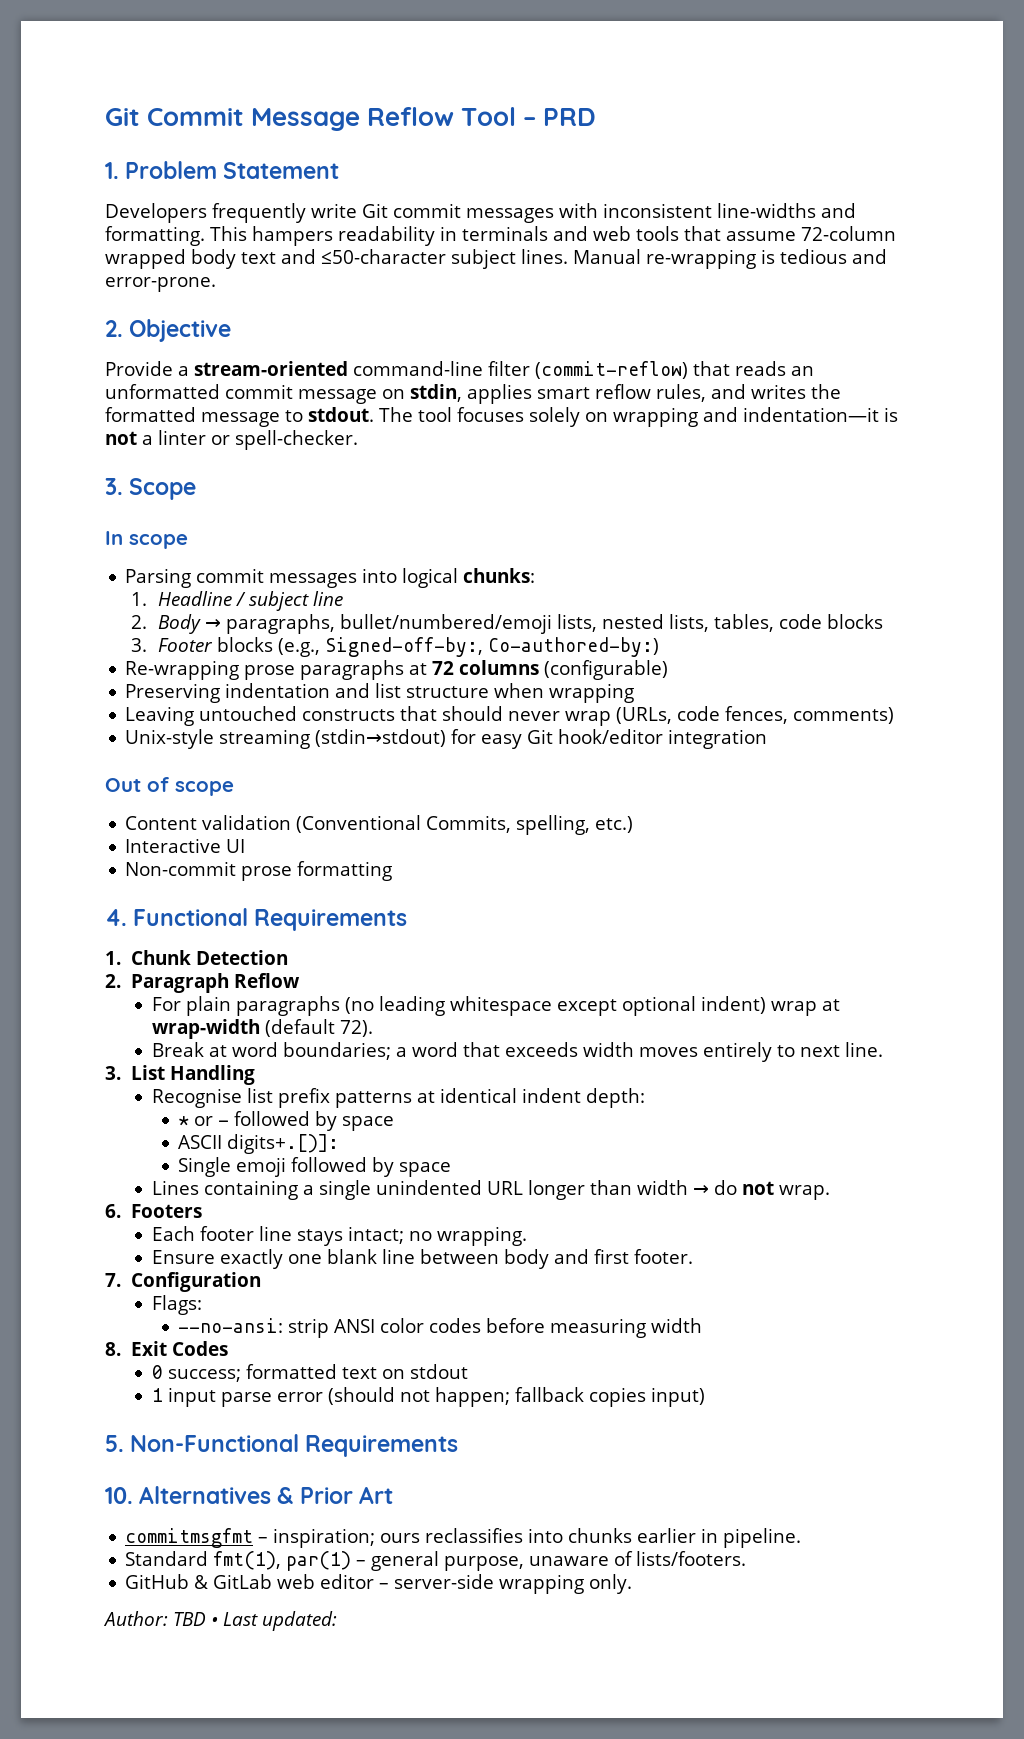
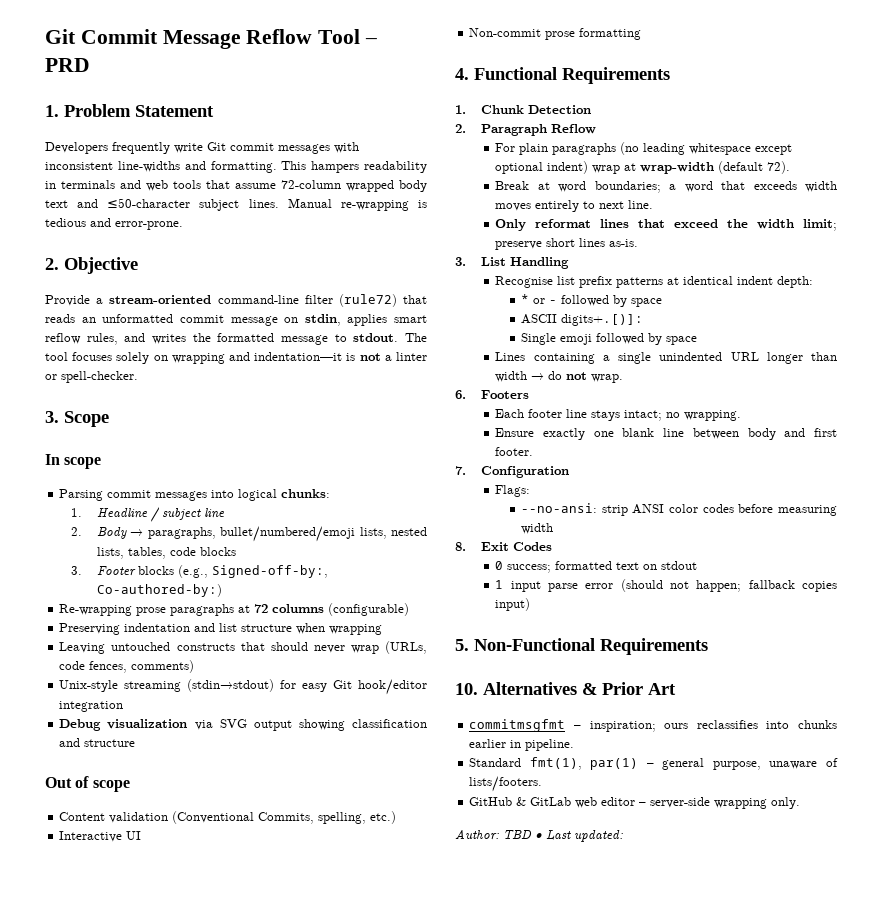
[535,361,688,379] (commit-reflow) -> [338,294,397,307] (rule72)
(768, 739) none -> [59,719,427,731] [59,738,136,747] // Debug visualization via SVG output showing classification and structure
(883, 1049) none -> [495,219,837,231] [495,238,639,250] // Only reformat lines that exceed the width limit; preserve short lines as-is.

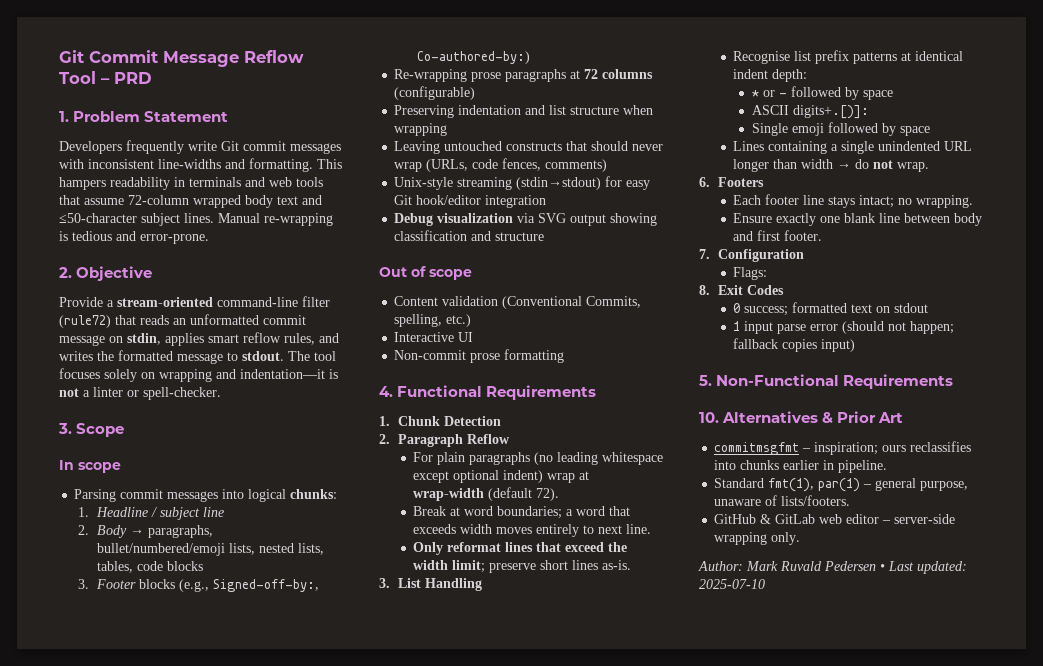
[521,503,837,516] [521,523,554,534] // --no-ansi: strip ANSI color codes before measuring width -> (768, 273) none
[503,830,532,839] TBD -> [746,561,876,571] Mark Ruvald Pedersen
(623, 836) none -> [699,579,765,589] 2025-07-10

